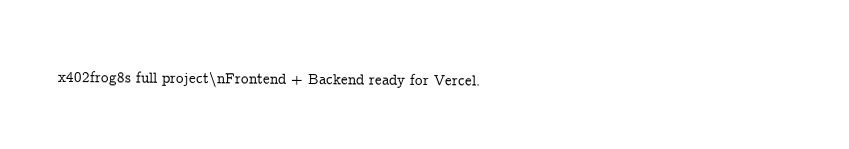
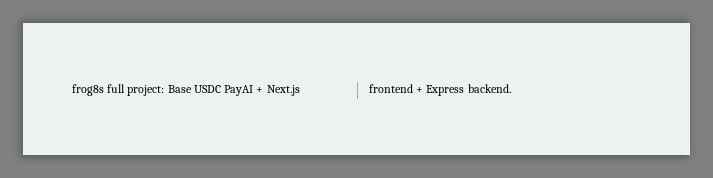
[57,70,480,88] x402frog8s full project\nFrontend + Backend ready for Vercel. -> [72,84,511,96] frog8s full project: Base USDC PayAI + Next.js frontend + Express backend.

